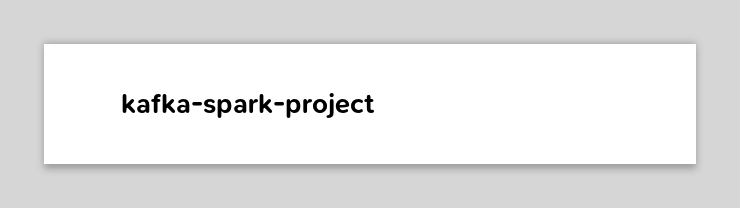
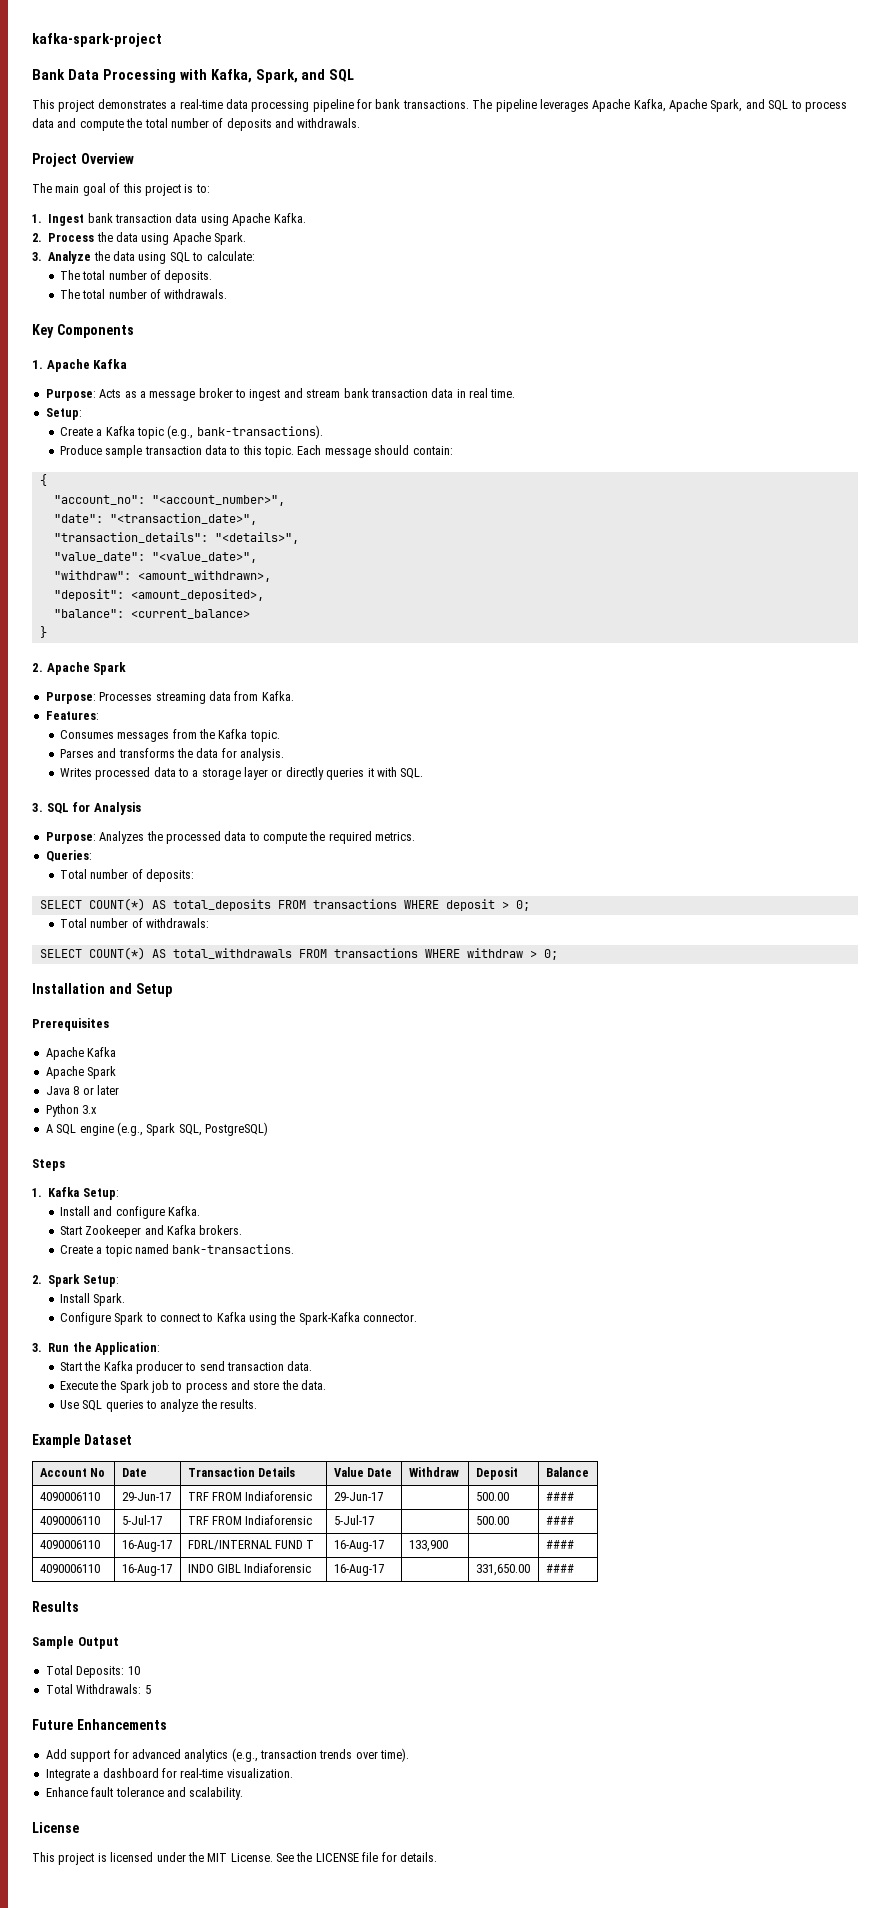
(375, 106) none -> [32,69,355,83] [32,99,847,112] [32,118,361,131] [32,153,134,167] [32,183,210,196] [32,213,306,226] [32,232,247,245] [32,251,255,264] [59,270,213,283] [59,289,228,299] [32,324,134,338] [32,359,128,372] [45,388,516,401] [45,408,82,420] [59,425,323,439] [59,445,453,458] [39,474,47,486] [53,495,285,506] [53,513,257,525] [53,532,299,544] [53,552,257,563] [53,570,271,582] [53,589,264,601] [53,609,250,619] [39,626,47,638] [32,662,127,675] [45,691,294,704] [45,711,99,720] [59,729,280,742] [59,748,285,761] [59,767,424,780] [32,802,141,815] [45,831,416,844] [45,850,92,862] [59,869,194,882] [39,898,530,911] [59,918,209,928] [39,947,558,960] [32,983,172,997] [32,1018,109,1031] [45,1047,117,1060] [45,1066,117,1079] [45,1085,119,1095] [45,1104,98,1117] [45,1122,268,1136] [32,1159,65,1171] [32,1187,119,1200] [59,1206,200,1219] [59,1225,243,1238] [59,1244,295,1257] [32,1274,119,1287] [59,1293,126,1306] [59,1312,418,1325] [32,1342,160,1355] [59,1361,313,1374] [59,1380,327,1393] [59,1399,258,1412] [32,1434,132,1448] [39,1468,106,1477] [121,1468,147,1477] [187,1467,296,1477] [333,1467,393,1477] [408,1467,459,1477] [475,1467,518,1480] [545,1467,589,1477] [39,1492,100,1501] [121,1492,171,1501] [187,1491,313,1501] [333,1492,383,1501] [475,1492,509,1501] [545,1492,574,1501] [39,1516,100,1525] [121,1515,162,1525] [187,1515,313,1525] [333,1515,374,1525] [475,1516,509,1525] [545,1516,574,1525] [39,1540,100,1549] [121,1540,172,1552] [187,1540,315,1550] [333,1540,384,1552] [408,1540,448,1552] [545,1540,574,1549] [39,1564,100,1573] [121,1564,172,1576] [187,1563,312,1573] [333,1564,384,1576] [475,1564,530,1576] [545,1564,574,1573] [32,1601,79,1612] [32,1636,119,1649] [45,1665,140,1678] [45,1684,151,1694] [32,1719,167,1730] [45,1748,410,1762] [45,1768,293,1781] [45,1787,244,1800] [32,1822,79,1833] [32,1852,437,1865] // Bank Data Processing with Kafka, Spark, and SQL // This project demonstrates a real-time data processing pipeline for bank transactions. The pipeline leverages Apache Kafka, Apache Spark, and SQL to process data and compute the total number of deposits and withdrawals. // Project Overview // The main goal of this project is to: // 1. Ingest bank transaction data using Apache Kafka. // 2. Process the data using Apache Spark. // 3. Analyze the data using SQL to calculate: // The total number of deposits. // The total number of withdrawals. // Key Components // 1. Apache Kafka // Purpose: Acts as a message broker to ingest and stream bank transaction data in real time. // Setup: // Create a Kafka topic (e.g., bank-transactions). // Produce sample transaction data to this topic. Each message should contain: // { // "account_no": "<account_number>", // "date": "<transaction_date>", // "transaction_details": "<details>", // "value_date": "<value_date>", // "withdraw": <amount_withdrawn>, // "deposit": <amount_deposited>, // "balance": <current_balance> // } // 2. Apache Spark // Purpose: Processes streaming data from Kafka. // Features: // Consumes messages from the Kafka topic. // Parses and transforms the data for analysis. // Writes processed data to a storage layer or directly queries it with SQL. // 3. SQL for Analysis // Purpose: Analyzes the processed data to compute the required metrics. // Queries: // Total number of deposits: // SELECT COUNT(*) AS total_deposits FROM transactions WHERE deposit > 0; // Total number of withdrawals: // SELECT COUNT(*) AS total_withdrawals FROM transactions WHERE withdraw > 0; // Installation and Setup // Prerequisites // Apache Kafka // Apache Spark // Java 8 or later // Python 3.x // A SQL engine (e.g., Spark SQL, PostgreSQL) // Steps // 1. Kafka Setup: // Install and configure Kafka. // Start Zookeeper and Kafka brokers. // Create a topic named bank-transactions. // 2. Spark Setup: // Install Spark. // Configure Spark to connect to Kafka using the Spark-Kafka connector. // 3. Run the Application: // Start the Kafka producer to send transaction data. // Execute the Spark job to process and store the data. // Use SQL queries to analyze the results. // Example Dataset // Account No | Date | Transaction Details | Value Date | Withdraw | Deposit | Balance // 4090006110 | 29-Jun-17 | TRF FROM Indiaforensic | 29-Jun-17 | | 500.00 | #### // 4090006110 | 5-Jul-17 | TRF FROM Indiaforensic | 5-Jul-17 | | 500.00 | #### // 4090006110 | 16-Aug-17 | FDRL/INTERNAL FUND T | 16-Aug-17 | 133,900 | | #### // 4090006110 | 16-Aug-17 | INDO GIBL Indiaforensic | 16-Aug-17 | | 331,650.00 | #### // Results // Sample Output // Total Deposits: 10 // Total Withdrawals: 5 // Future Enhancements // Add support for advanced analytics (e.g., transaction trends over time). // Integrate a dashboard for real-time visualization. // Enhance fault tolerance and scalability. // License // This project is licensed under the MIT License. See the LICENSE file for details.

